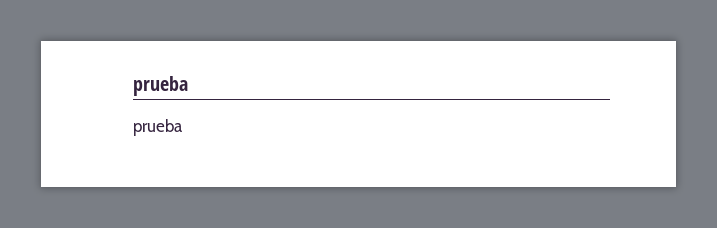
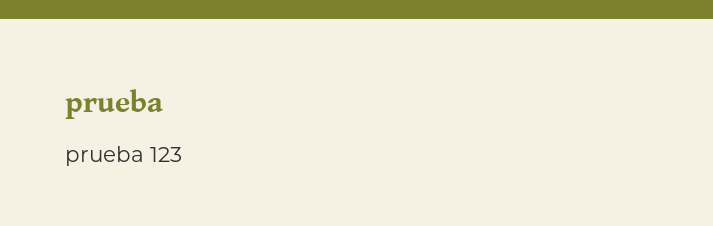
(183, 127) none -> [150,147,182,162] 123

